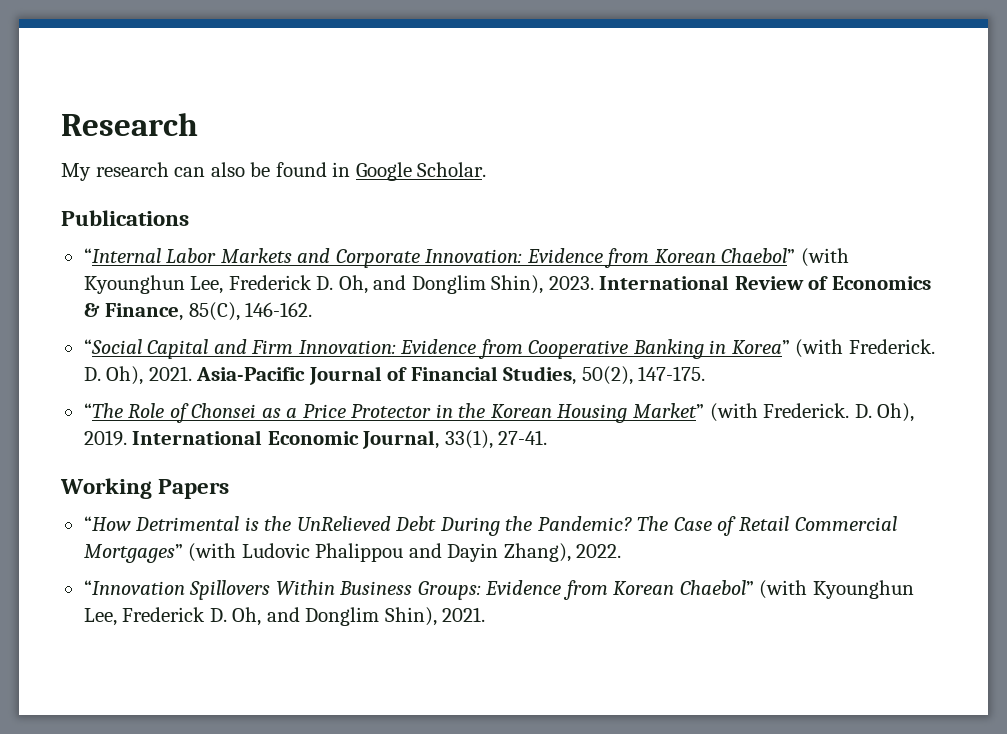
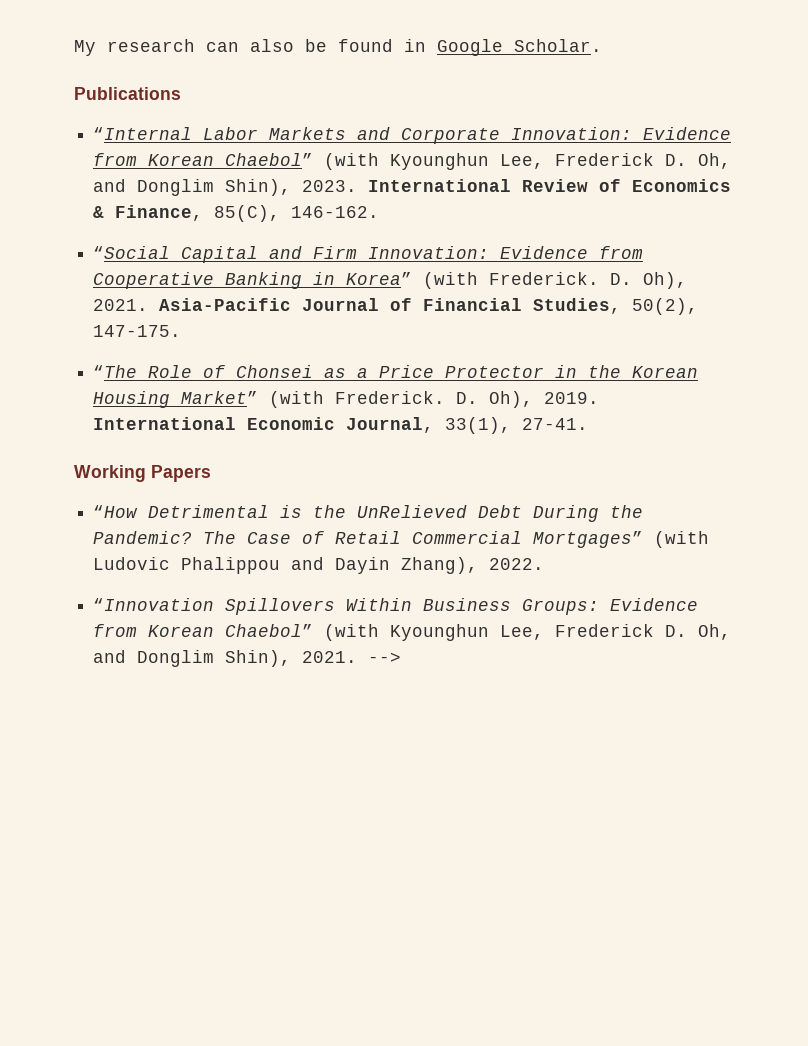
[61,113,198,136] Research // -> (74, 48) none
(486, 614) none -> [368,652,402,663] -->

